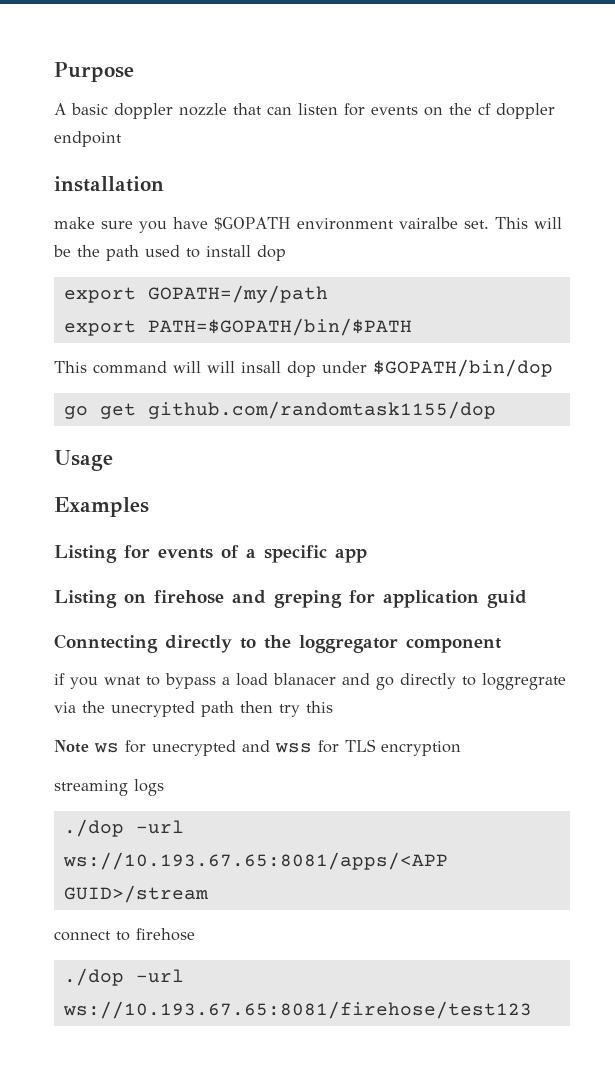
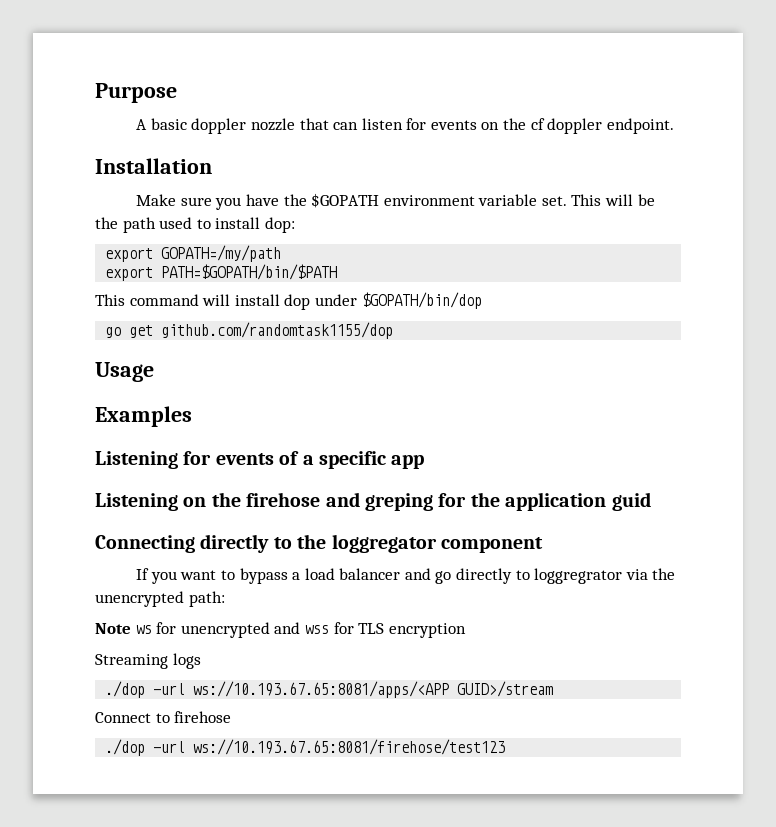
[54,131,122,147] [54,176,164,192] [54,217,95,229] endpoint // installation // make -> [606,118,674,134] [95,158,212,174] [136,194,177,206] endpoint. // Installation // Make
(208, 223) none -> [283,194,307,206] the
[398,217,458,229] vairalbe -> [478,194,538,206] variable
[257,245,286,261] dop -> [264,217,295,233] dop:
[207,361,281,373] will insall -> [234,294,280,306] install
[54,545,117,563] Listing -> [95,451,178,469] Listening
[54,590,146,608] Listing on -> [95,492,241,511] Listening on the
(375, 596) none -> [470,492,500,507] the
[54,634,158,653] Conntecting -> [95,535,195,553] Connecting
[54,673,141,689] if you wnat -> [136,568,217,584] If you want
[273,673,336,685] blanacer -> [339,568,401,580] balancer
[482,673,566,690] loggregrate -> [534,568,623,584] loggregrator
[111,701,333,717] unecrypted path then try this -> [95,591,225,607] unencrypted path:
[152,740,236,756] unecrypted -> [180,622,270,638] unencrypted
[54,780,128,796] streaming -> [95,654,168,669] Streaming
[54,931,111,941] connect -> [95,712,151,723] Connect

